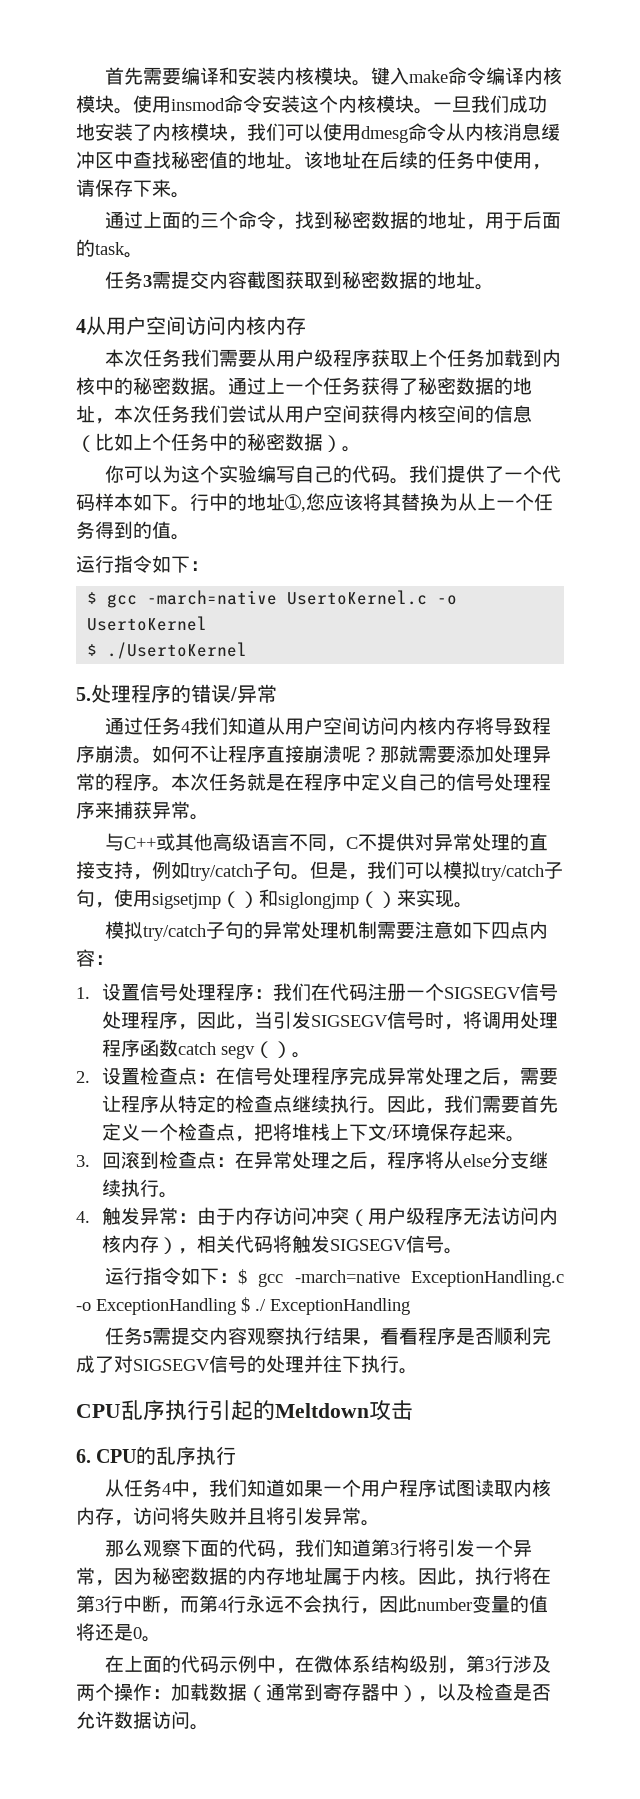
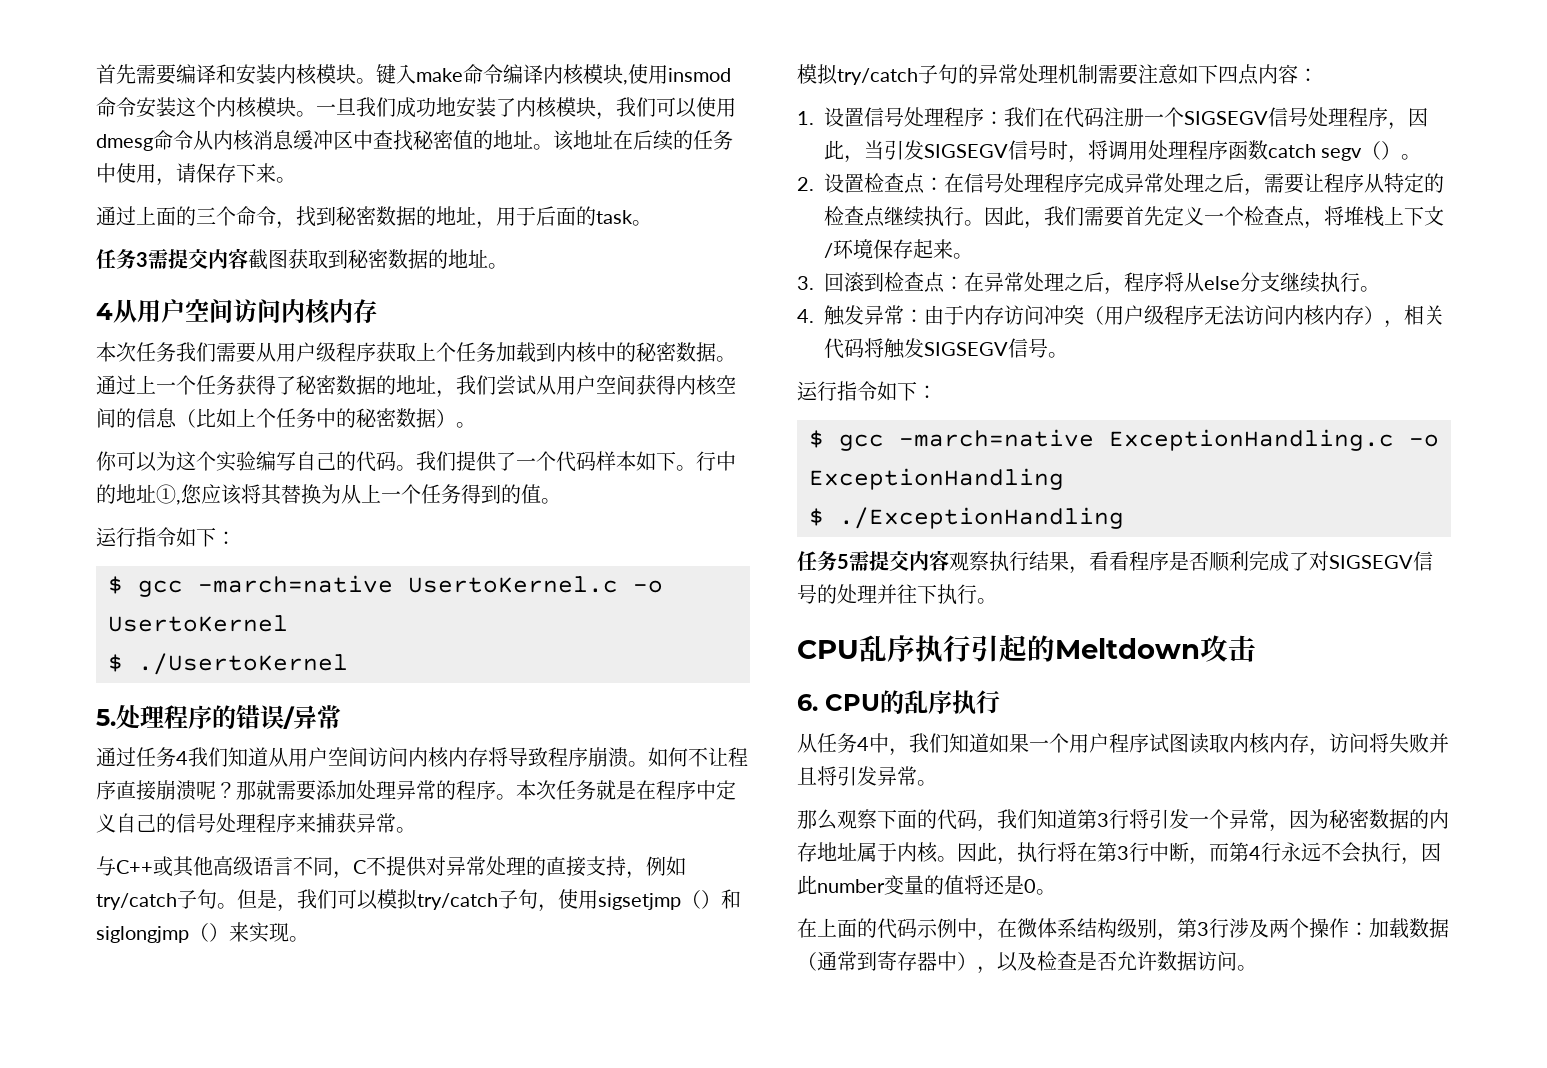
[114,108,133,114] 。 -> [623,80,628,85] ,
[114,405,190,423] 本次任务 -> (456, 394) none
[254,1123,274,1141] 把 -> (1324, 225) none
(239, 1278) none -> (937, 392) //
[241,1297,410,1315] $ ./ ExceptionHandling -> [809,507,1124,529] // $ ./ExceptionHandling

